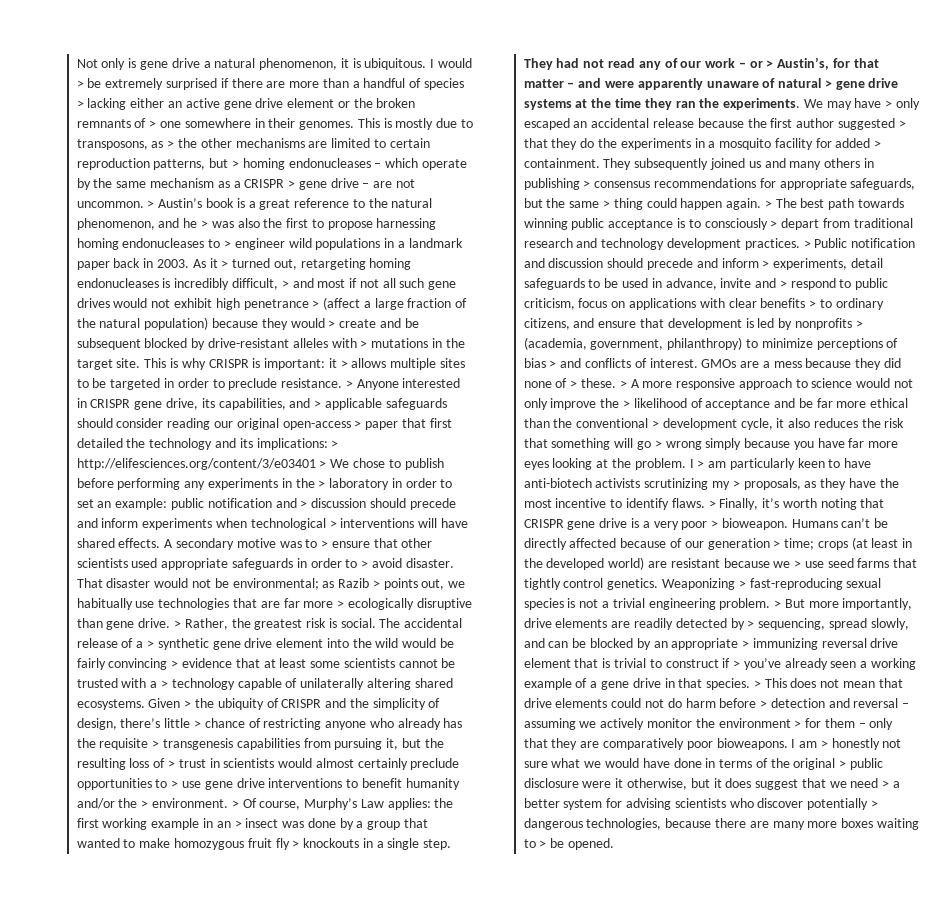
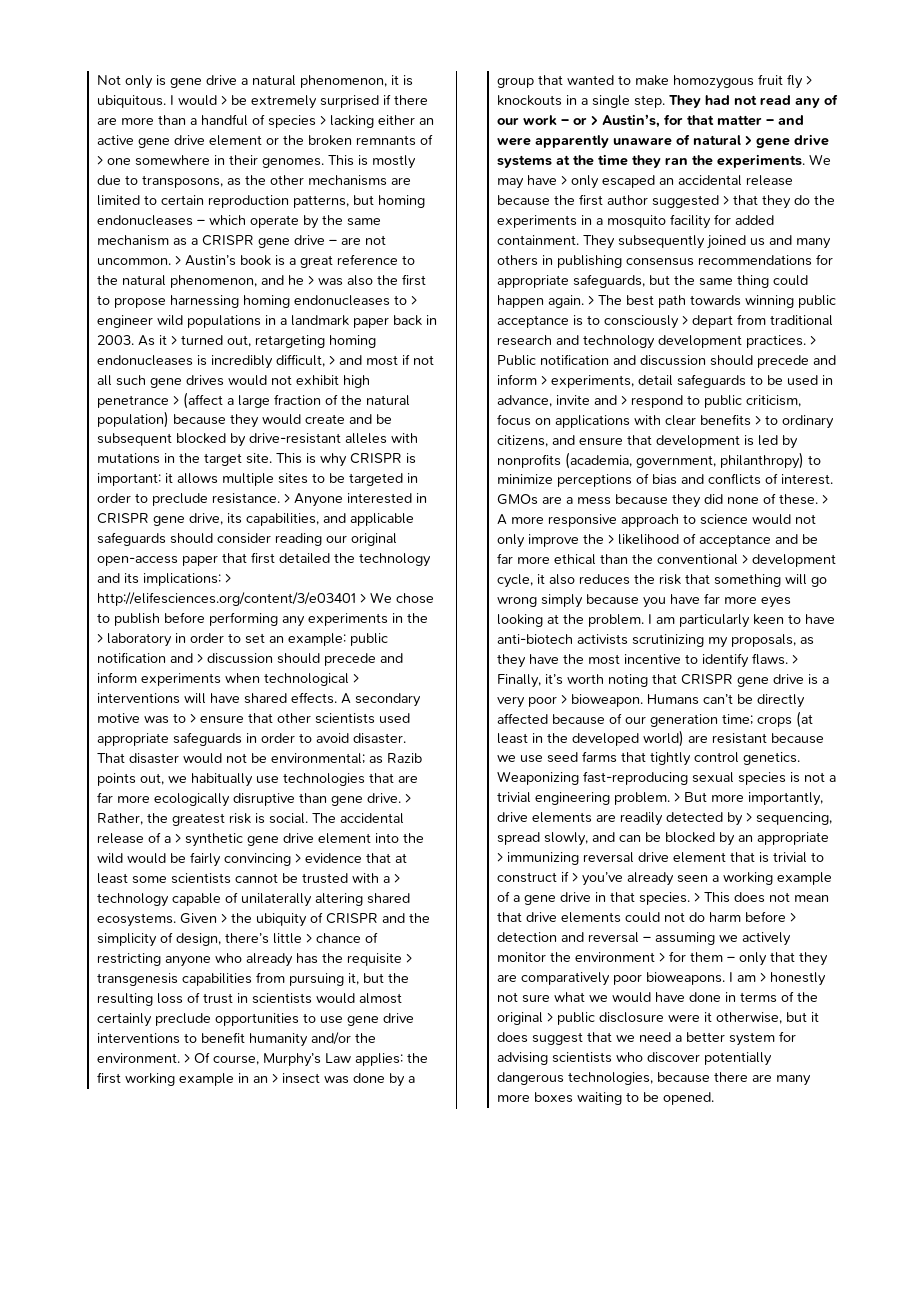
[167,140,175,148] > -> (241, 182) none
[231,160,239,168] > -> (374, 200) none
[288,180,296,188] > -> (254, 240) none
[328,320,336,328] > -> (301, 419) none
[360,340,368,348] > -> (418, 438) none
[340,360,348,368] > -> (173, 478) none
[314,400,322,408] > -> (346, 518) none
[354,420,362,428] > -> (178, 561) none
[361,560,369,568] > -> (312, 738) none
[372,580,380,588] > -> (422, 758) none
[337,600,345,608] > -> (150, 799) none
[167,760,175,768] > -> (200, 997) none
[171,780,179,788] > -> (316, 1018) none
[141,800,149,808] > -> (376, 1038) none
[874,140,882,148] > -> (774, 220) none
[583,180,591,188] > -> (622, 261) none
[602,200,610,208] > -> (733, 282) none
[855,320,863,328] > -> (561, 461) none
[549,360,557,368] > -> (677, 479) none
[570,380,578,388] > -> (776, 498) none
[654,440,662,448] > -> (827, 582) none
[697,460,705,468] > -> (652, 619) none
[732,480,740,488] > -> (728, 642) none
[773,540,781,548] > -> (718, 720) none
[794,560,802,568] > -> (516, 758) none
[738,580,746,588] > -> (579, 778) none
[882,780,890,788] > -> (671, 1037) none
[870,800,878,808] > -> (772, 1059) none
[539,840,547,848] > -> (639, 1097) none

